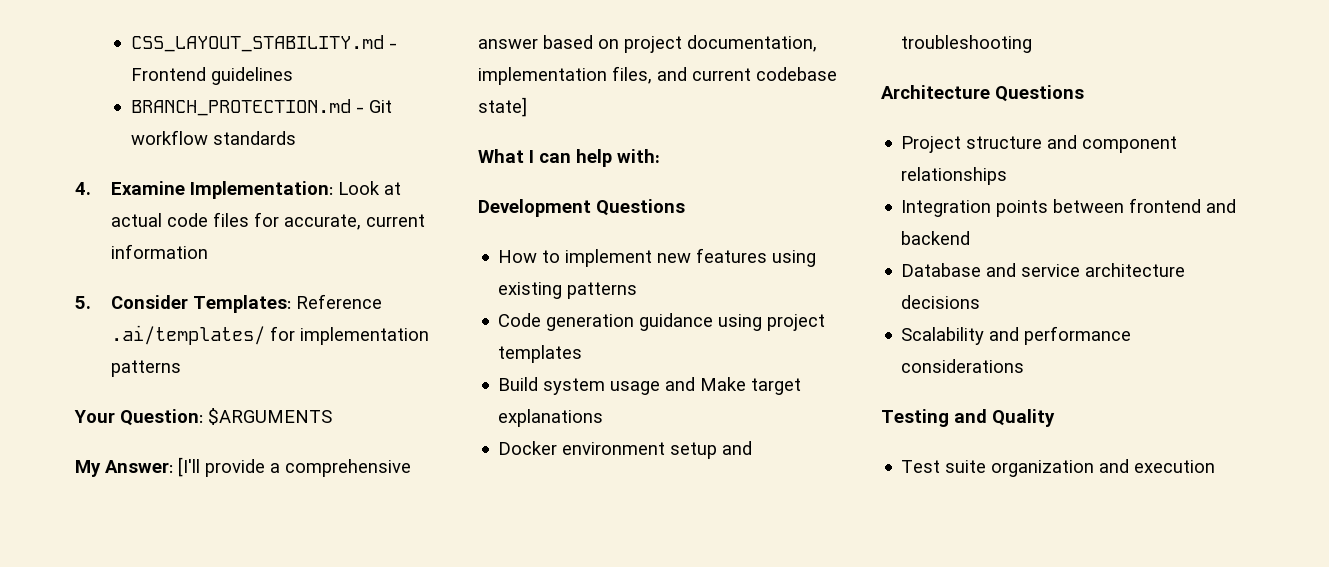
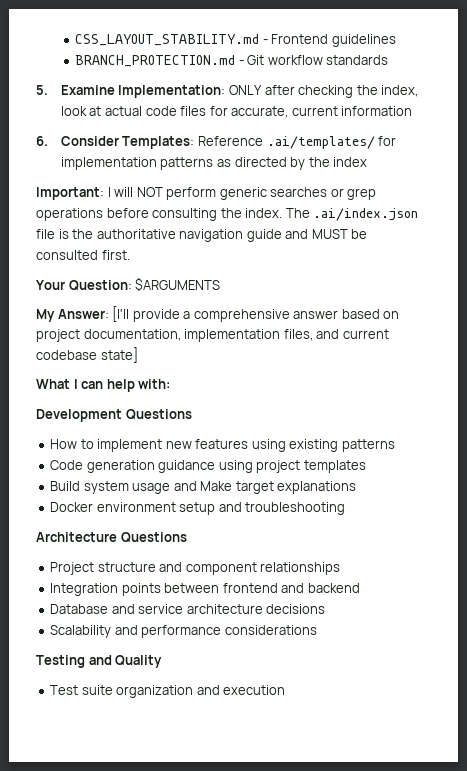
[75,182,91,195] 4. -> [36,85,48,95] 5.
[337,181,380,195] Look -> [228,85,419,98] [60,106,87,116] ONLY after checking the index, look
[75,296,91,309] 5. -> [36,136,48,146] 6.
(181, 368) none -> [216,157,368,170] [36,187,377,200] [36,208,419,221] [36,229,368,242] [36,250,130,260] as directed by the index // Important: I will NOT perform generic searches or grep operations before consulting the index. The .ai/index.json file is the authoritative navigation guide and MUST be consulted first.

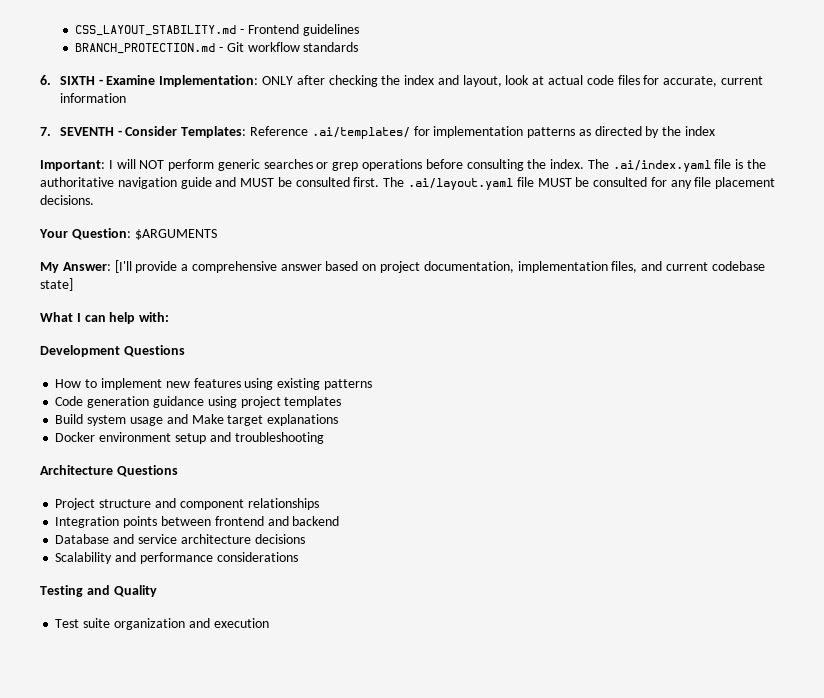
[36,85,48,95] 5. -> [40,75,103,85] 6. SIXTH -
[381,85,419,97] index, -> [404,75,502,87] index and layout,
[36,136,48,146] 6. -> [40,127,122,136] 7. SEVENTH -
[313,208,419,221] .ai/index.json -> [612,160,711,172] .ai/index.yaml
(130, 255) none -> [383,177,776,190] [40,195,94,205] The .ai/layout.yaml file MUST be consulted for any file placement decisions.

